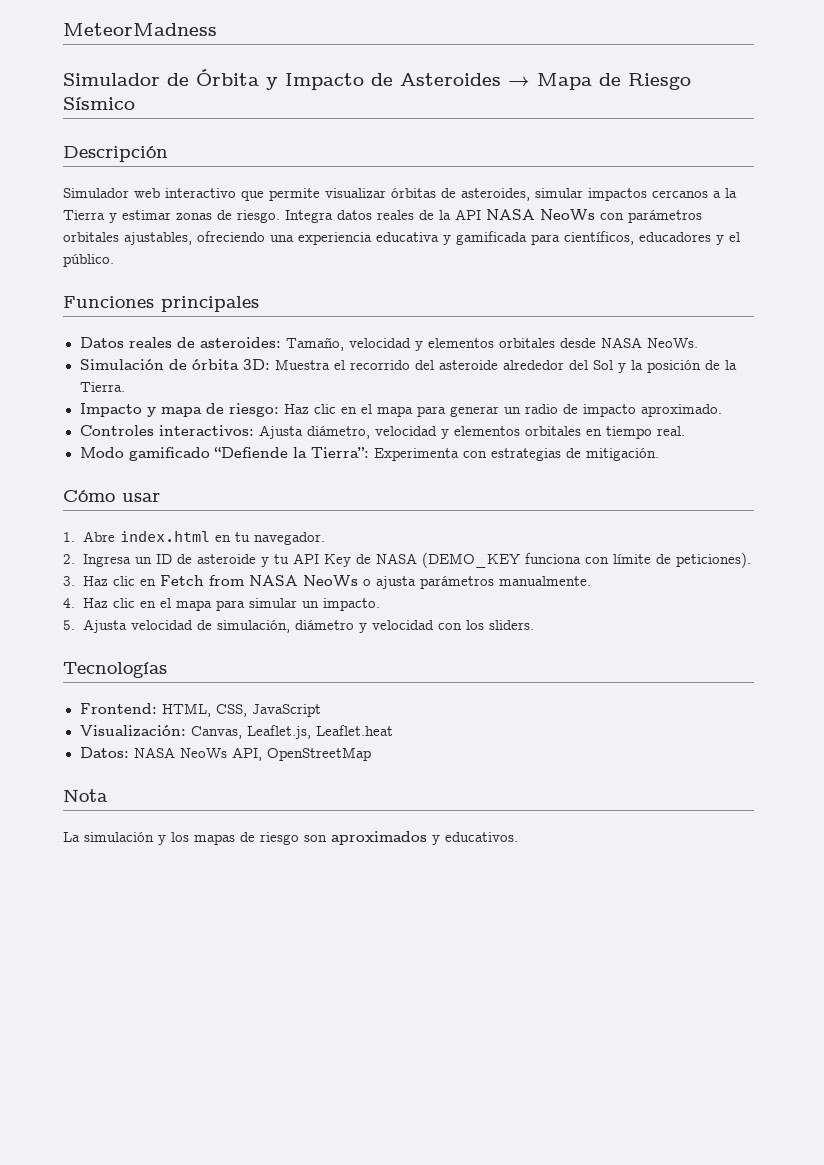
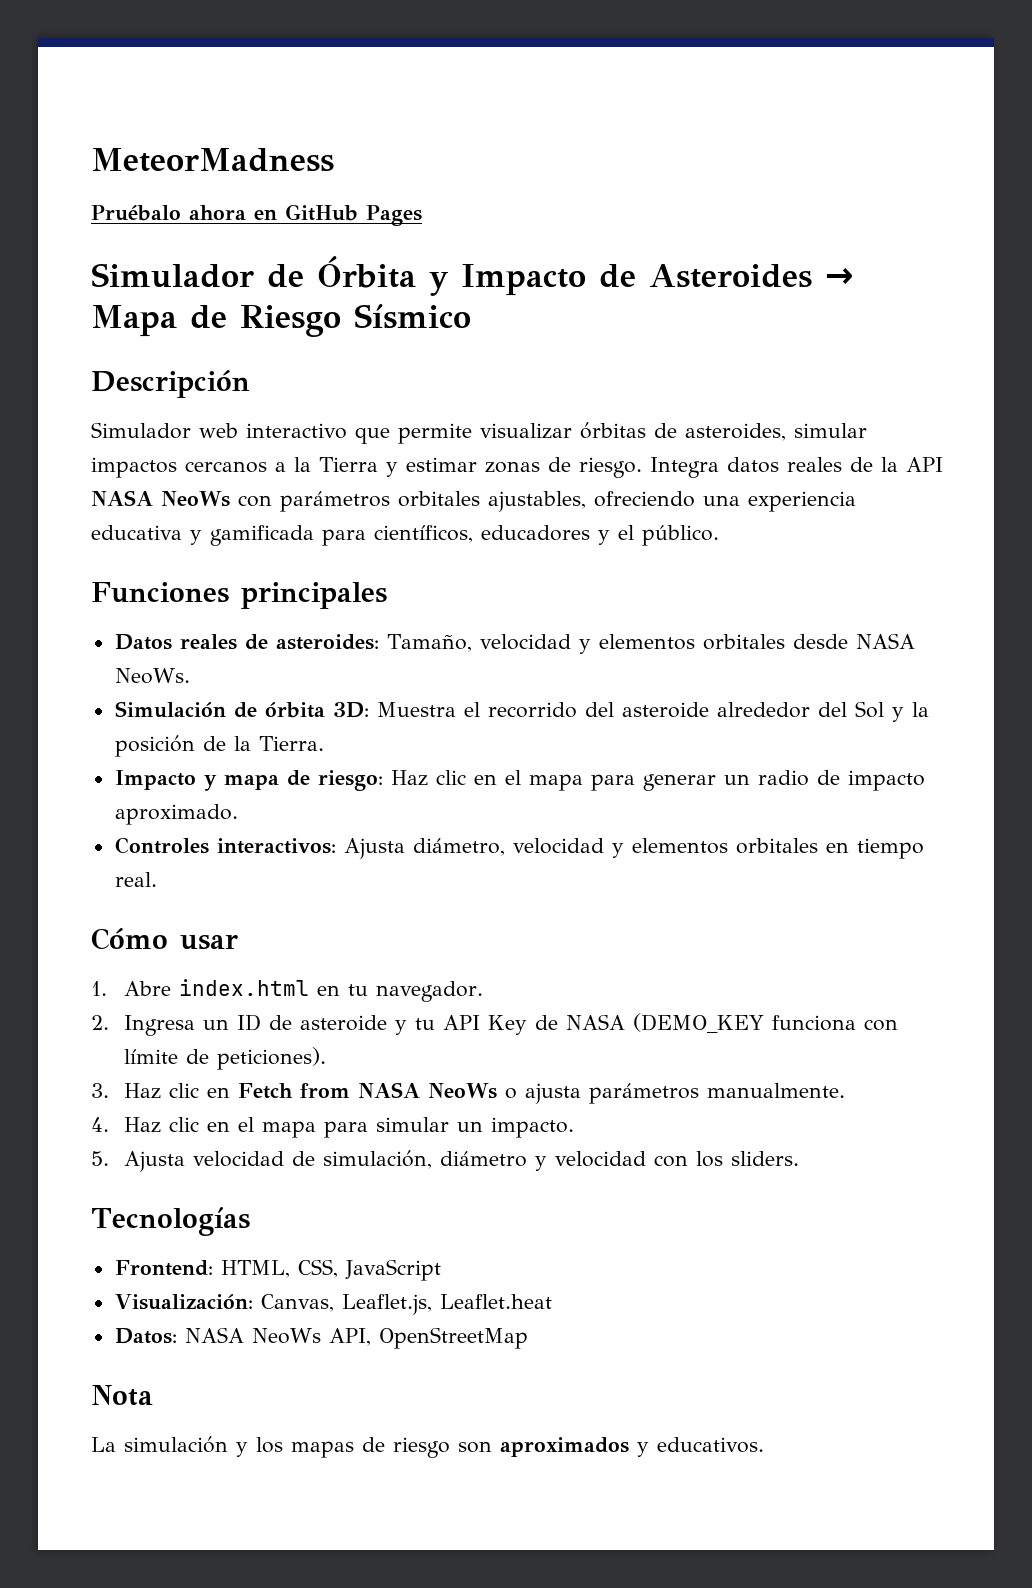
(217, 29) none -> [91,204,422,226] // Pruébalo ahora en GitHub Pages
[79,447,659,461] // Modo gamificado “Defiende la Tierra”: Experimenta con estrategias de mitigación. -> (157, 879) none

